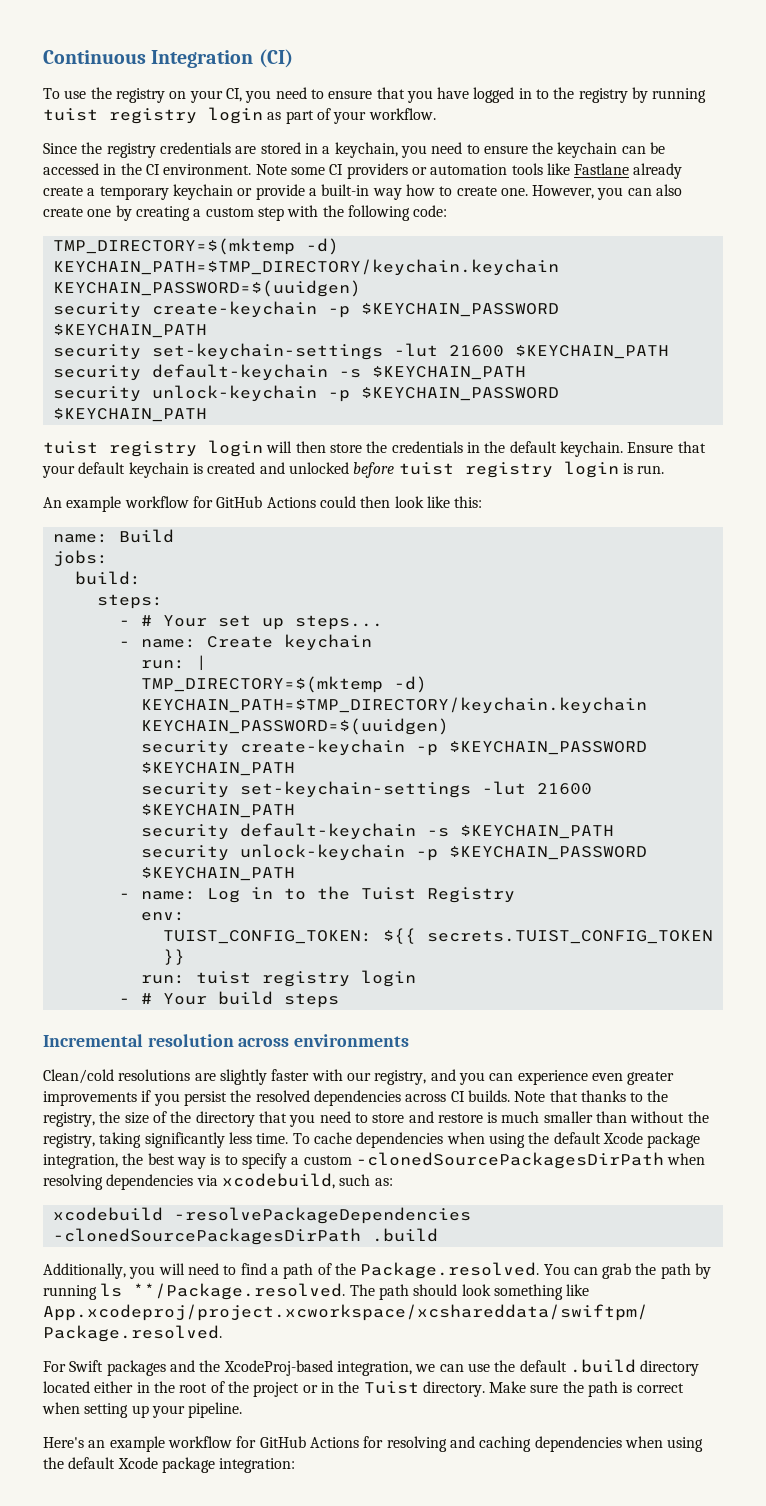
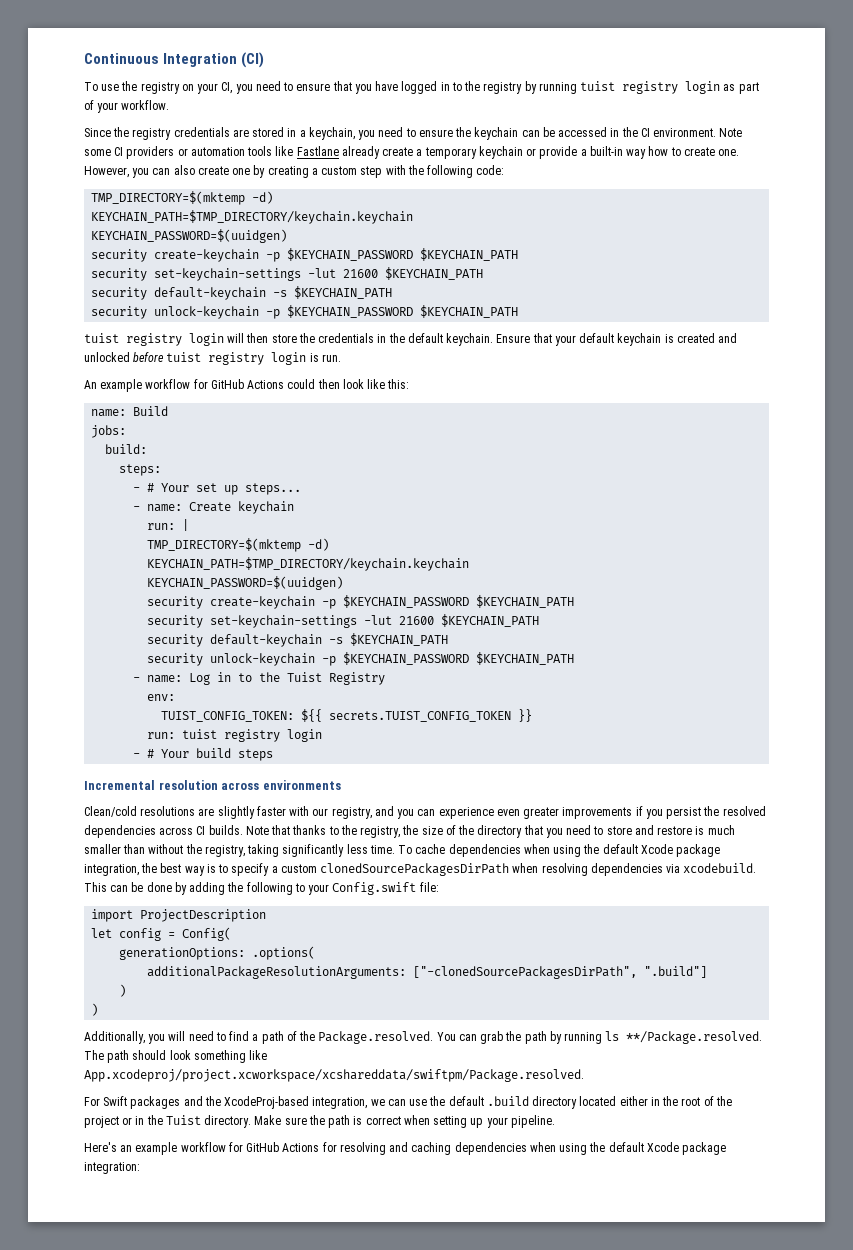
[355,1152,664,1169] -clonedSourcePackagesDirPath -> [320,863,510,876] clonedSourcePackagesDirPath
[221,1173,393,1189] [52,1207,471,1224] [52,1228,438,1245] xcodebuild, such as: // xcodebuild -resolvePackageDependencies -clonedSourcePackagesDirPath .build -> [683,863,757,873] [84,882,439,895] [91,909,267,922] [91,927,232,941] [119,946,316,960] [147,966,708,979] [119,984,127,997] [91,1003,99,1016] xcodebuild. This can be done by adding the following to your Config.swift file: // import ProjectDescription // let config = Config( // generationOptions: .options( // additionalPackageResolutionArguments: ["-clonedSourcePackagesDirPath", ".build"] // ) // )

